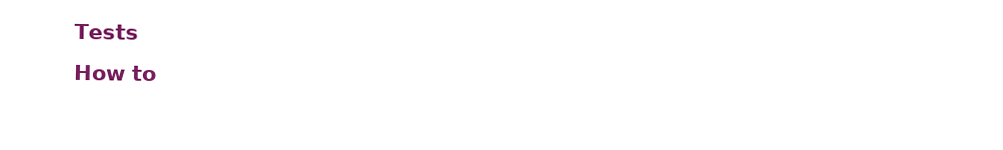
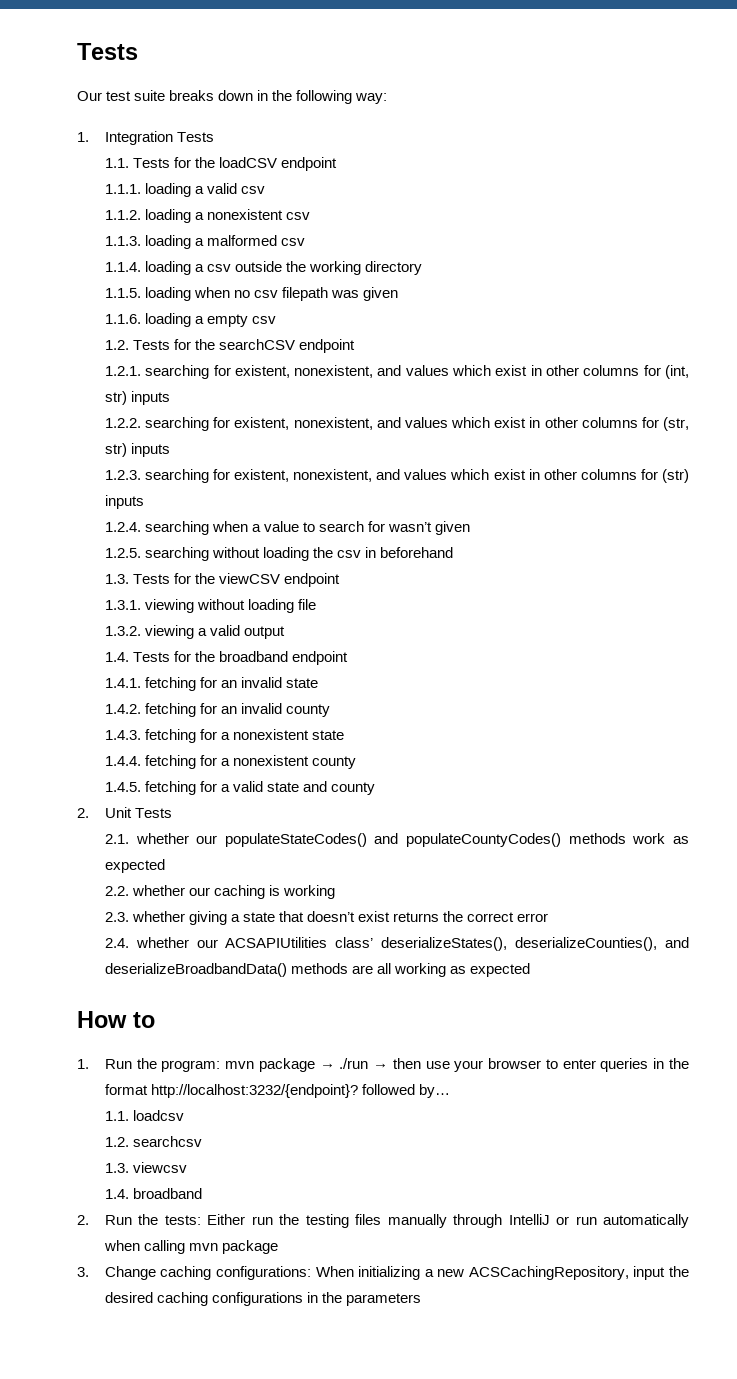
[74,23,139,40] [73,64,157,82] Tests // How to -> [77,43,138,60] [77,90,388,104] [77,131,214,145] [104,157,338,171] [104,183,266,197] [104,209,311,223] [104,235,306,249] [104,261,423,275] [104,287,399,301] [104,313,277,327] [104,339,356,353] [104,365,689,379] [104,391,170,405] [104,417,689,431] [104,443,170,457] [104,469,690,483] [104,495,144,509] [104,521,471,535] [104,547,454,561] [104,573,341,587] [104,599,317,613] [104,625,286,639] [104,651,349,665] [104,677,319,691] [104,703,331,717] [104,729,345,743] [104,755,357,769] [104,781,376,795] [77,807,172,818] [104,833,690,847] [104,859,165,873] [104,885,336,899] [104,911,549,925] [104,937,689,951] [104,963,531,977] [77,1011,155,1028] [77,1058,690,1072] [104,1084,451,1098] [104,1110,184,1121] [104,1136,202,1147] [104,1162,187,1173] [104,1188,202,1199] [77,1214,689,1228] [103,1240,279,1254] [77,1266,689,1280] [104,1292,422,1306] Tests // Our test suite breaks down in the following way: // 1. Integration Tests // 1.1. Tests for the loadCSV endpoint // 1.1.1. loading a valid csv // 1.1.2. loading a nonexistent csv // 1.1.3. loading a malformed csv // 1.1.4. loading a csv outside the working directory // 1.1.5. loading when no csv filepath was given // 1.1.6. loading a empty csv // 1.2. Tests for the searchCSV endpoint // 1.2.1. searching for existent, nonexistent, and values which exist in other columns for (int, str) inputs // 1.2.2. searching for existent, nonexistent, and values which exist in other columns for (str, str) inputs // 1.2.3. searching for existent, nonexistent, and values which exist in other columns for (str) inputs // 1.2.4. searching when a value to search for wasn’t given // 1.2.5. searching without loading the csv in beforehand // 1.3. Tests for the viewCSV endpoint // 1.3.1. viewing without loading file // 1.3.2. viewing a valid output // 1.4. Tests for the broadband endpoint // 1.4.1. fetching for an invalid state // 1.4.2. fetching for an invalid county // 1.4.3. fetching for a nonexistent state // 1.4.4. fetching for a nonexistent county // 1.4.5. fetching for a valid state and county // 2. Unit Tests // 2.1. whether our populateStateCodes() and populateCountyCodes() methods work as expected // 2.2. whether our caching is working // 2.3. whether giving a state that doesn’t exist returns the correct error // 2.4. whether our ACSAPIUtilities class’ deserializeStates(), deserializeCounties(), and deserializeBroadbandData() methods are all working as expected // How to // 1. Run the program: mvn package → ./run → then use your browser to enter queries in the format http://localhost:3232/{endpoint}? followed by… // 1.1. loadcsv // 1.2. searchcsv // 1.3. viewcsv // 1.4. broadband // 2. Run the tests: Either run the testing files manually through IntelliJ or run automatically when calling mvn package // 3. Change caching configurations: When initializing a new ACSCachingRepository, input the desired caching configurations in the parameters

